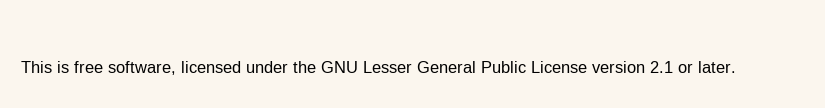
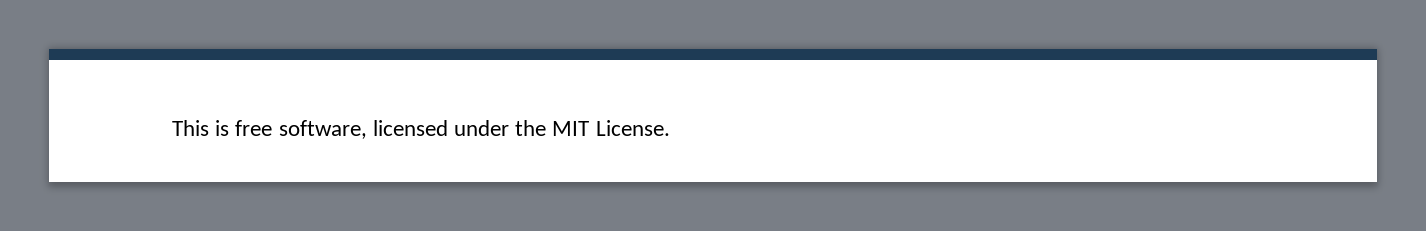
[321,61,736,73] GNU Lesser General Public License version 2.1 or later. -> [552,120,670,136] MIT License.

